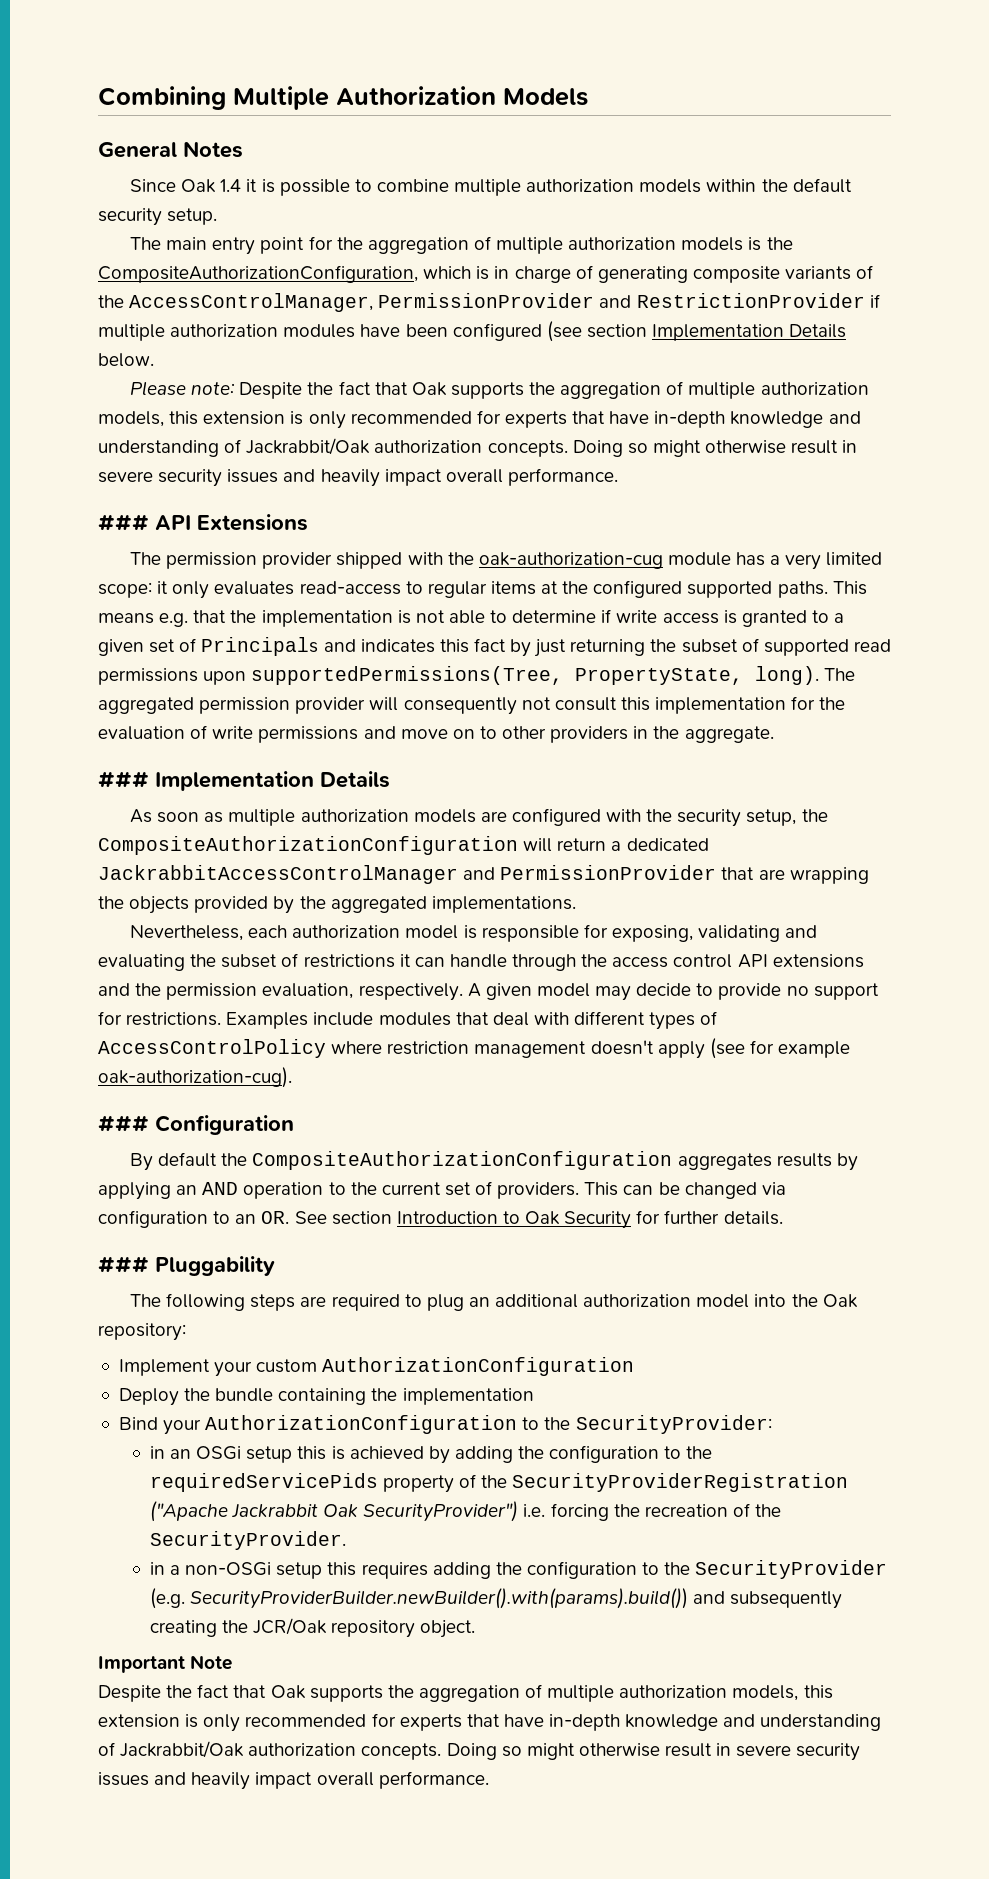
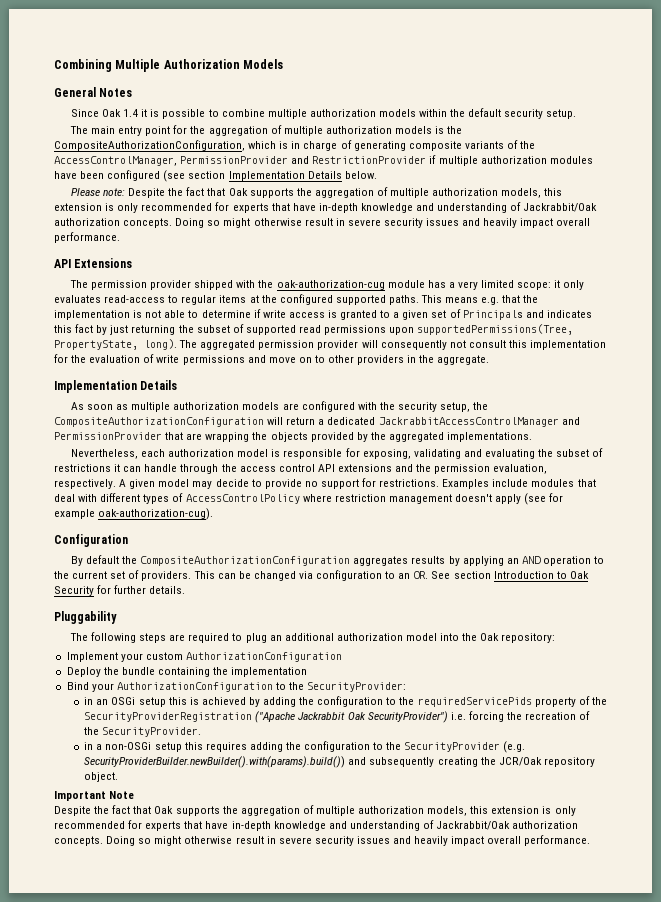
[98,514,149,531] ### -> (120, 237) none
[98,771,149,788] ### -> (490, 360) none
[98,1115,149,1132] ### -> (214, 514) none
[98,1256,149,1273] ### -> (186, 590) none

